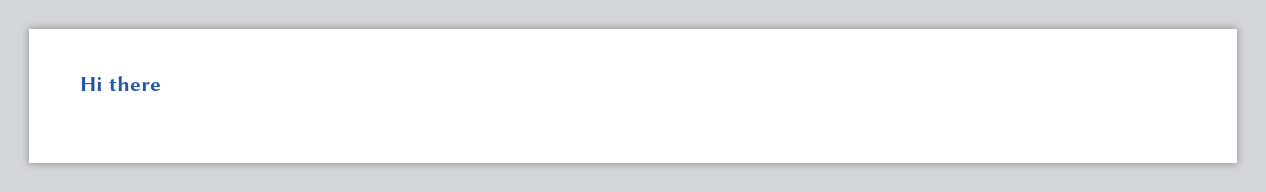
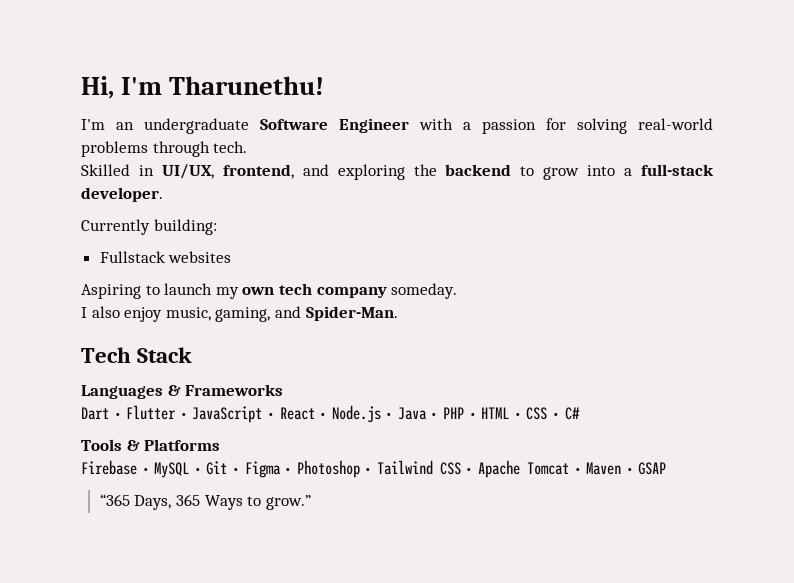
[80,76,161,91] Hi there -> [81,76,325,99] [81,118,713,134] [81,141,248,157] [81,164,714,180] [81,187,163,202] [81,219,217,235] [99,251,232,263] [81,283,458,299] [81,306,398,322] [81,347,193,363] [81,384,284,399] [81,405,580,423] [81,439,221,451] [81,460,667,478] [99,494,311,510] Hi, I'm Tharunethu! // I'm an undergraduate Software Engineer with a passion for solving real-world problems through tech. // Skilled in UI/UX, frontend, and exploring the backend to grow into a full-stack developer. // Currently building: // Fullstack websites // Aspiring to launch my own tech company someday. // I also enjoy music, gaming, and Spider-Man. // Tech Stack // Languages & Frameworks // Dart • Flutter • JavaScript • React • Node.js • Java • PHP • HTML • CSS • C# // Tools & Platforms // Firebase • MySQL • Git • Figma • Photoshop • Tailwind CSS • Apache Tomcat • Maven • GSAP // “365 Days, 365 Ways to grow.”

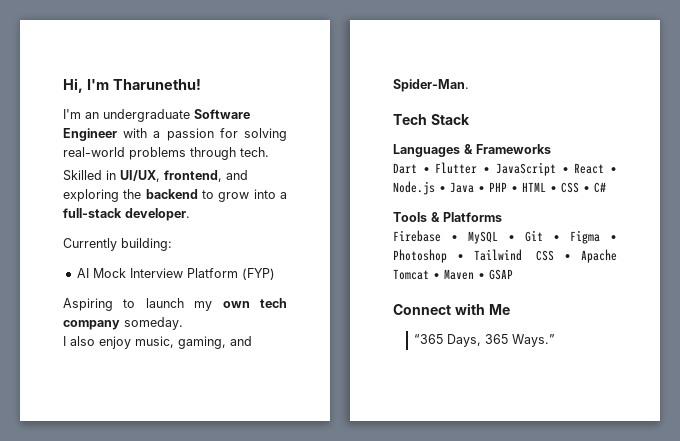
[99,251,232,263] Fullstack websites -> [76,268,275,280] AI Mock Interview Platform (FYP)
(667, 468) none -> [393,303,510,315] // Connect with Me
[204,495,311,510] Ways to grow.” -> [512,334,556,347] Ways.”

